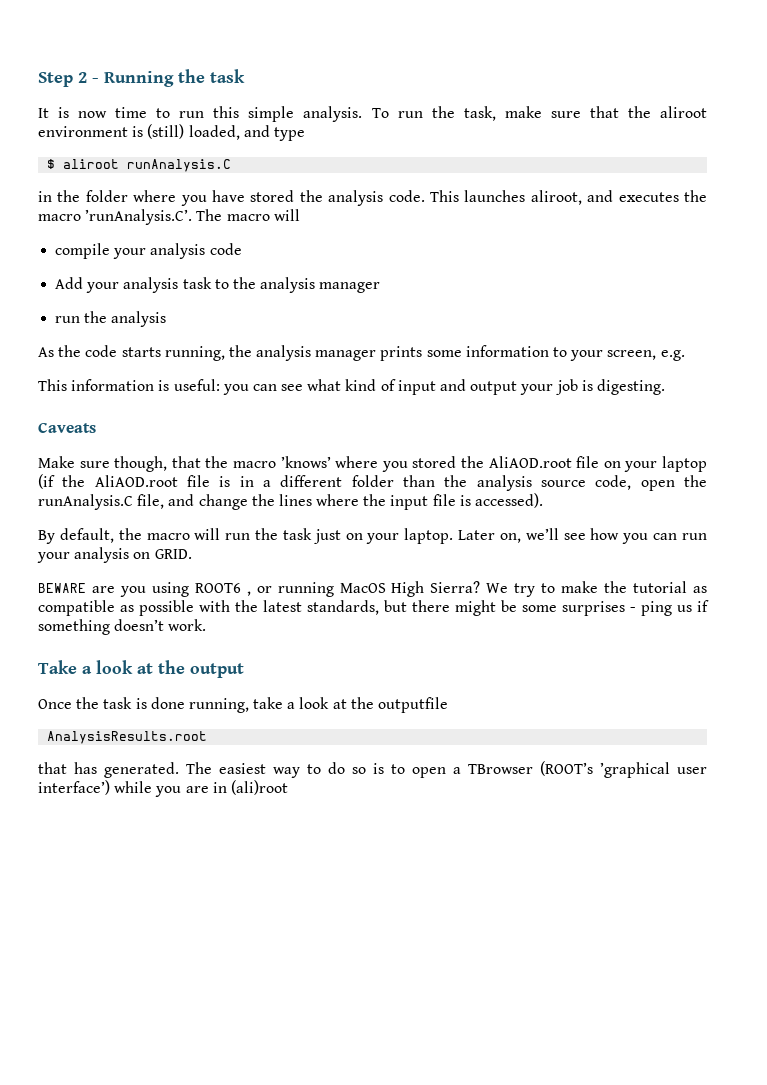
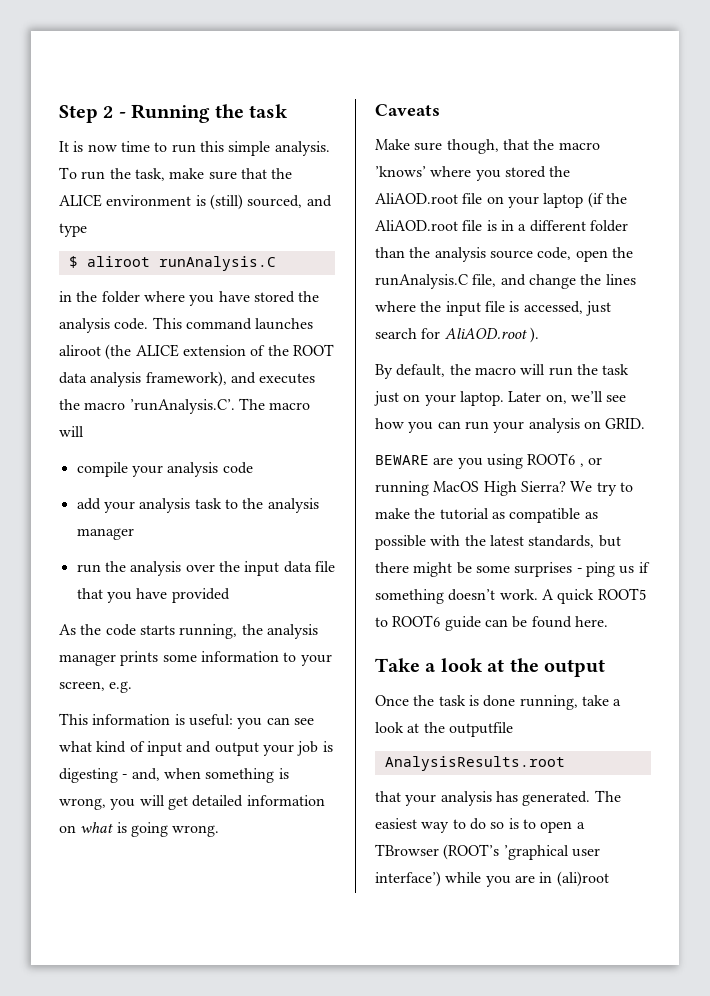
[659,106,707,118] aliroot -> [59,194,102,207] ALICE
[188,125,240,140] loaded, -> [247,195,303,208] sourced,
[464,190,582,205] launches aliroot, -> [185,318,314,330] [59,344,334,360] [59,371,227,387] command launches aliroot (the ALICE extension of the ROOT data analysis framework),
[55,277,84,289] Add -> [76,498,101,510] add
(167, 319) none -> [185,561,335,576] [76,588,230,603] over the input data file that you have provided
[596,379,665,395] digesting. -> [59,768,289,783] [59,795,325,810] [59,822,220,837] digesting - and, when something is wrong, you will get detailed information on what is going wrong.
[475,493,544,508] accessed). -> [523,301,611,316] [375,327,539,343] accessed, just search for AliAOD.root ).
(207, 625) none -> [541,588,646,604] [375,615,608,631] A quick ROOT5 to ROOT6 guide can be found here.
(67, 768) none -> [405,791,492,806] your analysis

